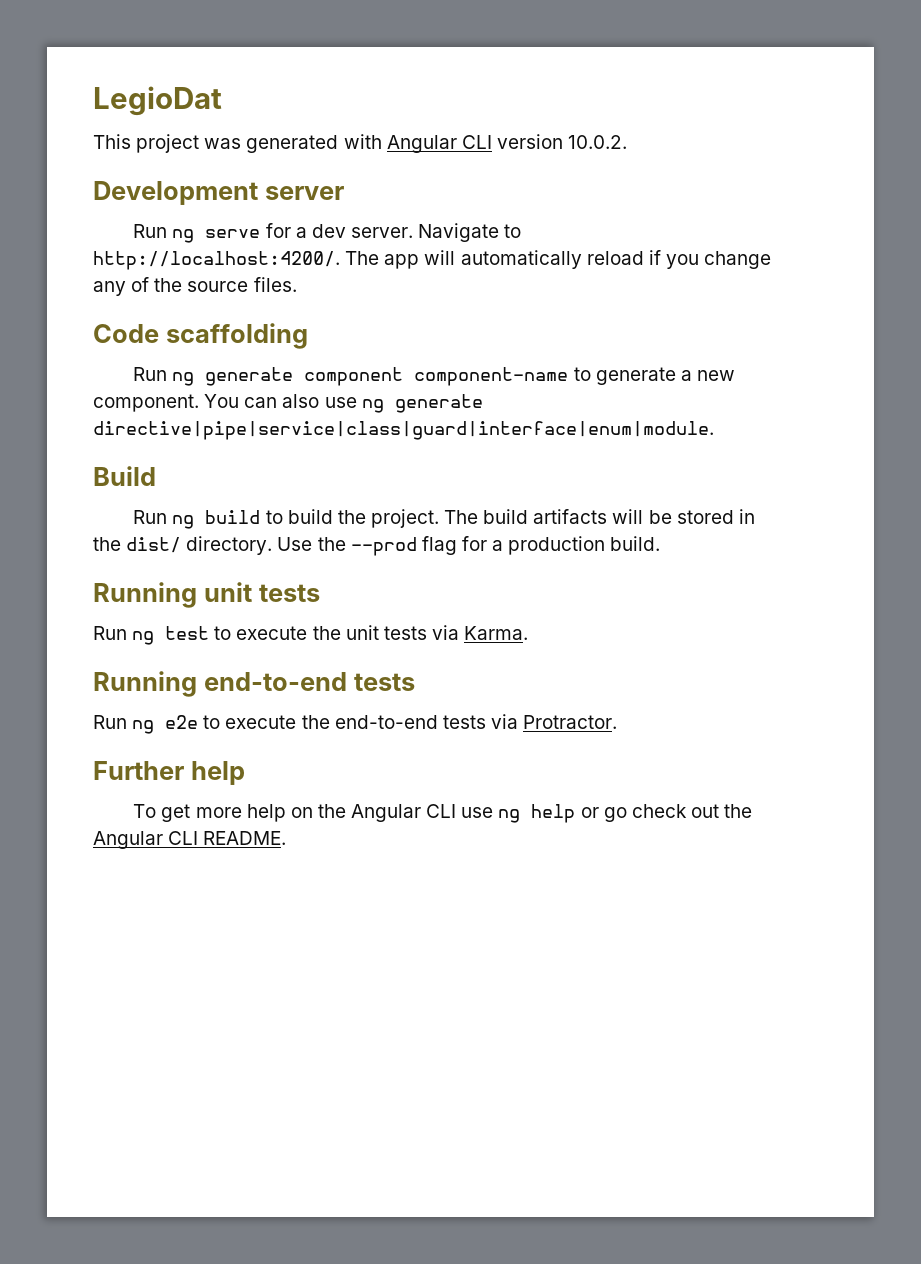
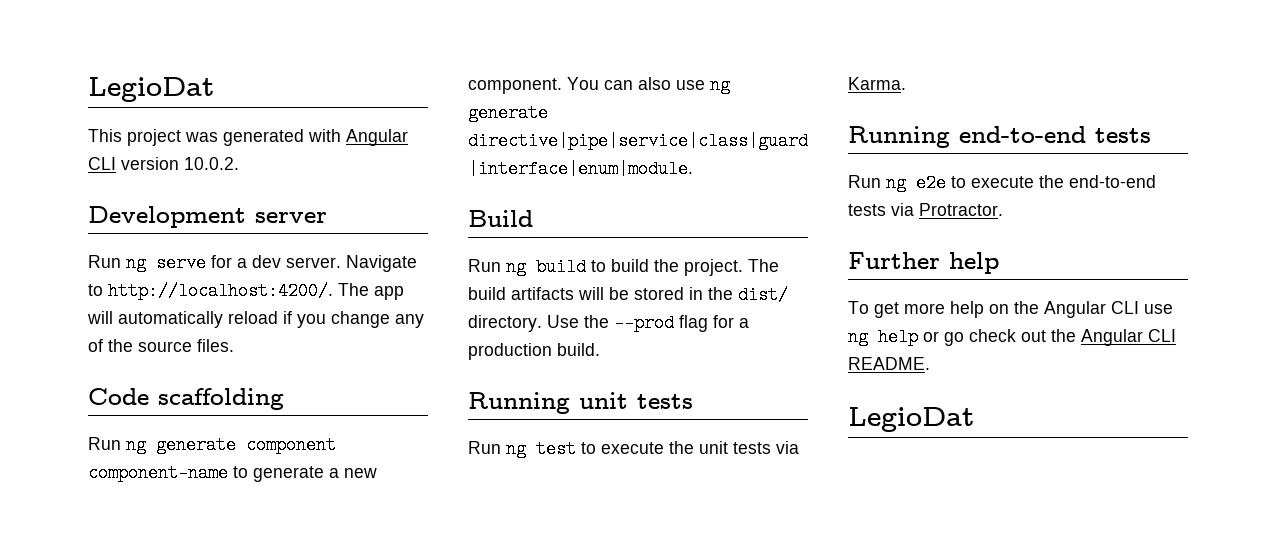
(287, 838) none -> [848,407,975,432] // LegioDat

